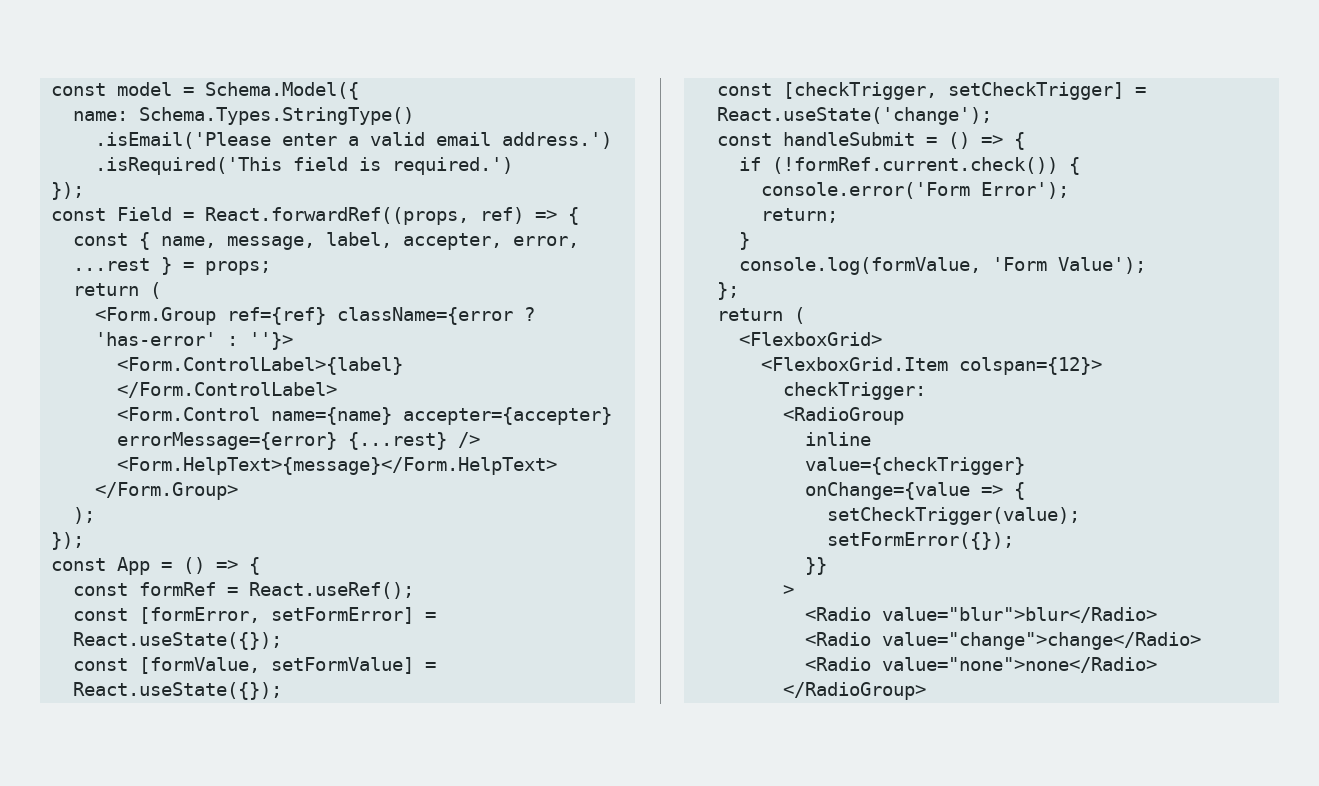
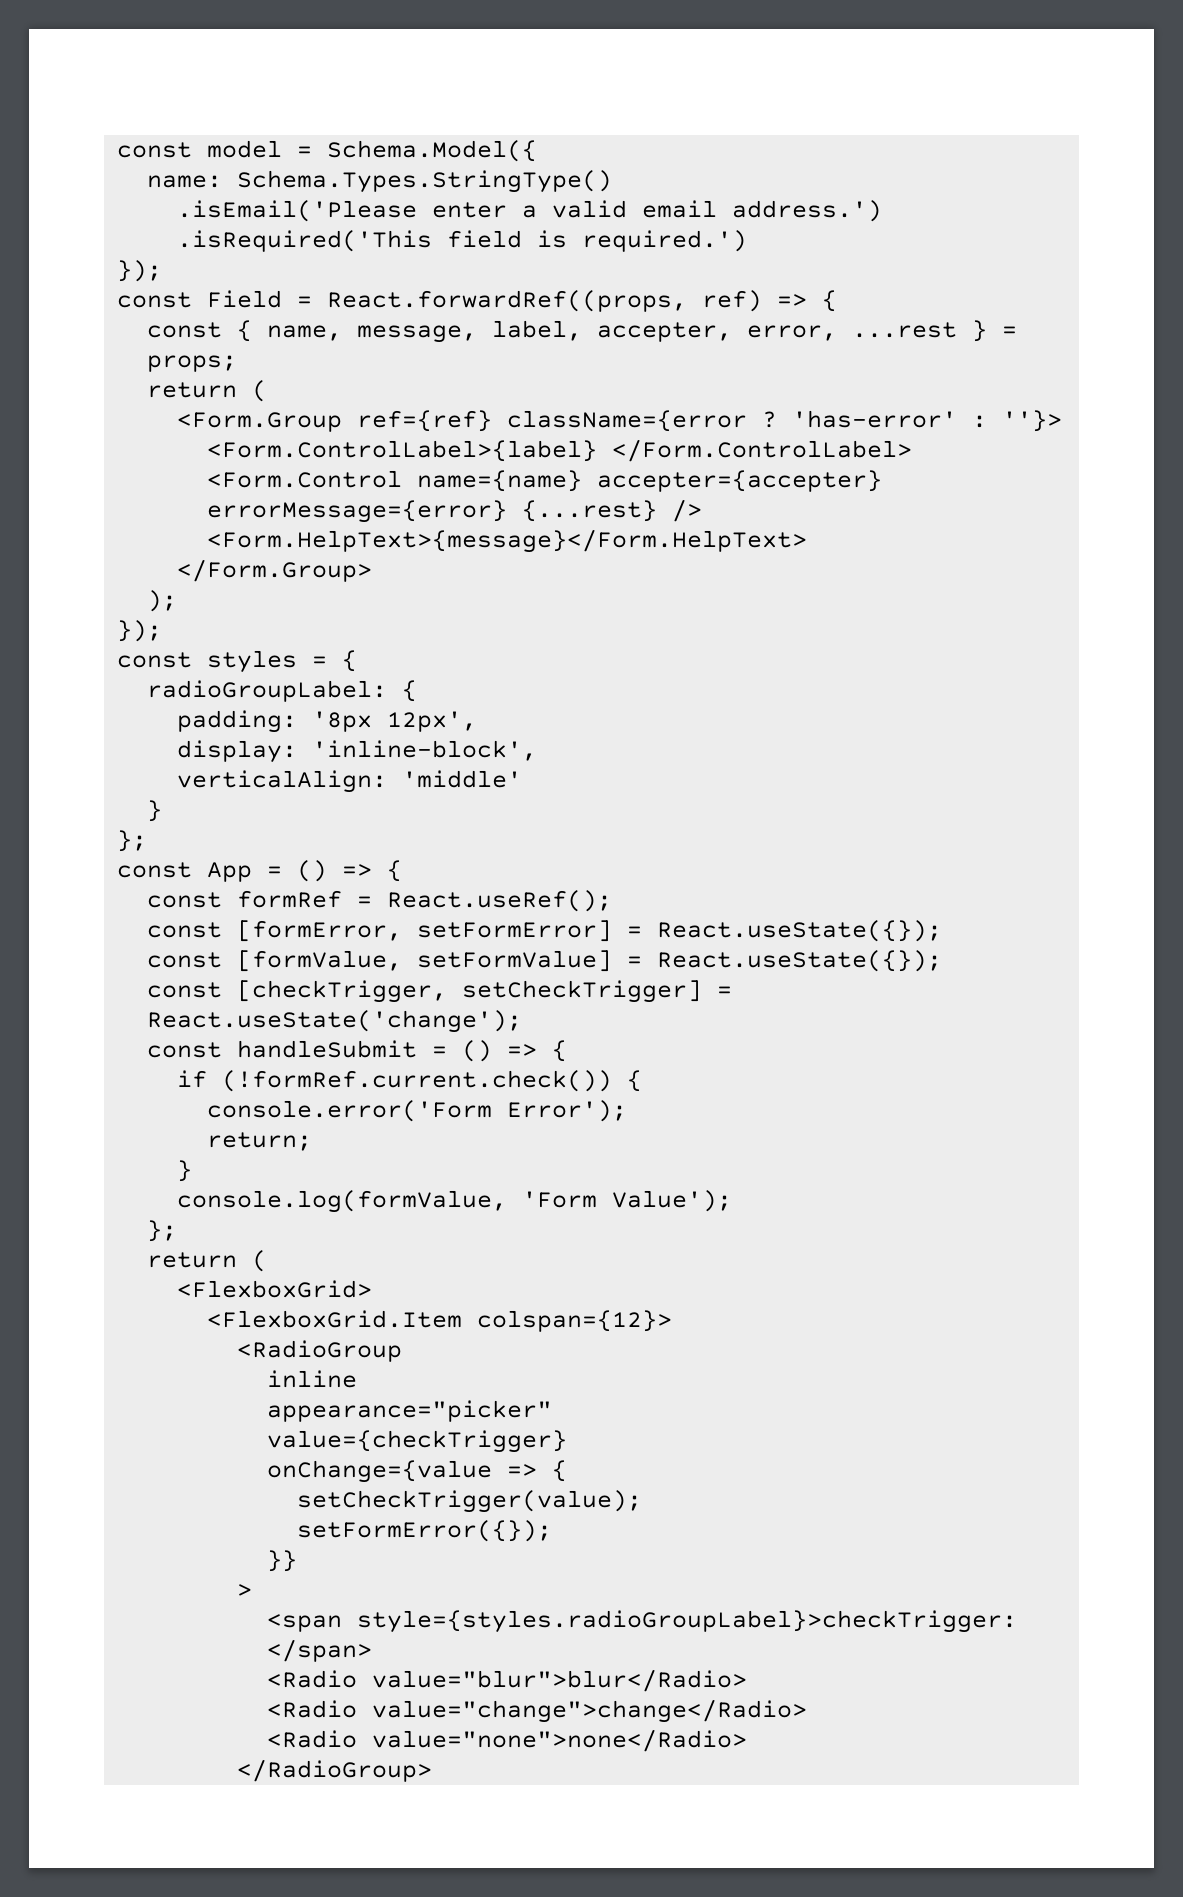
(85, 541) none -> [116,650,357,673] [146,680,417,702] [176,710,477,733] [176,740,537,763] [176,770,522,793] [146,800,162,822] [116,830,147,852] // const styles = { // radioGroupLabel: { // padding: '8px 12px', // display: 'inline-block', // verticalAlign: 'middle' // } // };
[783,382,927,400] // checkTrigger: -> (672, 1321) none
(872, 439) none -> [266,1400,552,1422] // appearance="picker"
(795, 590) none -> [266,1610,1017,1633] [266,1639,372,1662] // <span style={styles.radioGroupLabel}>checkTrigger: </span>

